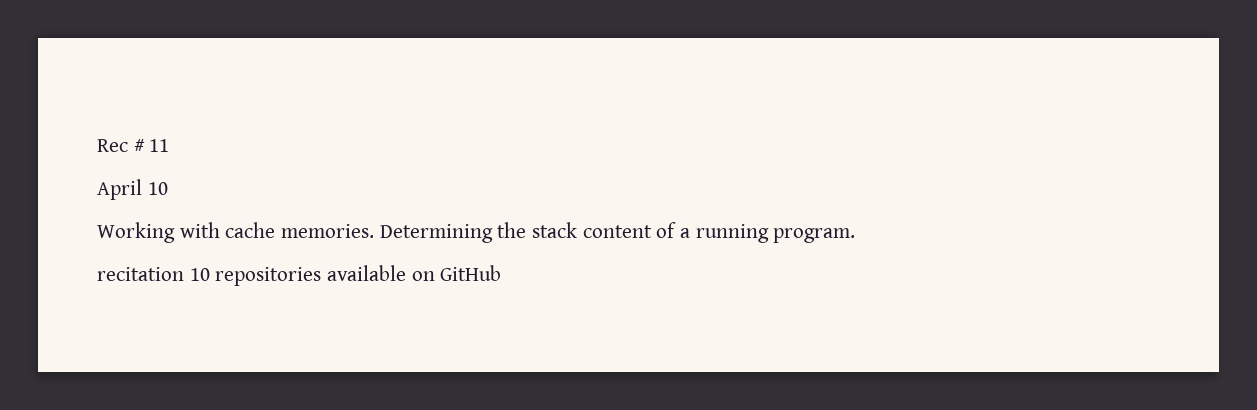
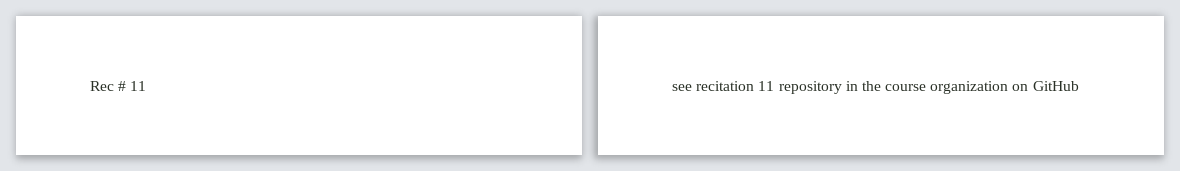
[97,179,168,200] [97,222,856,243] [97,265,407,286] April 10 // Working with cache memories. Determining the stack content of a running program. // recitation 10 repositories available -> [672,81,1009,94] see recitation 11 repository in the course organization

